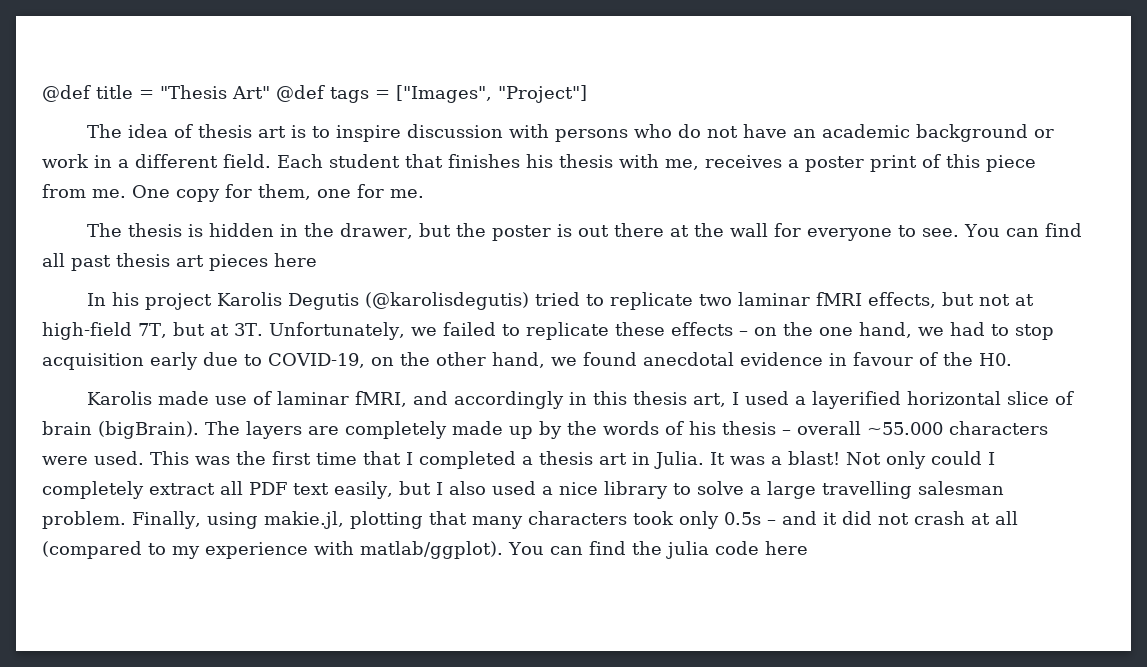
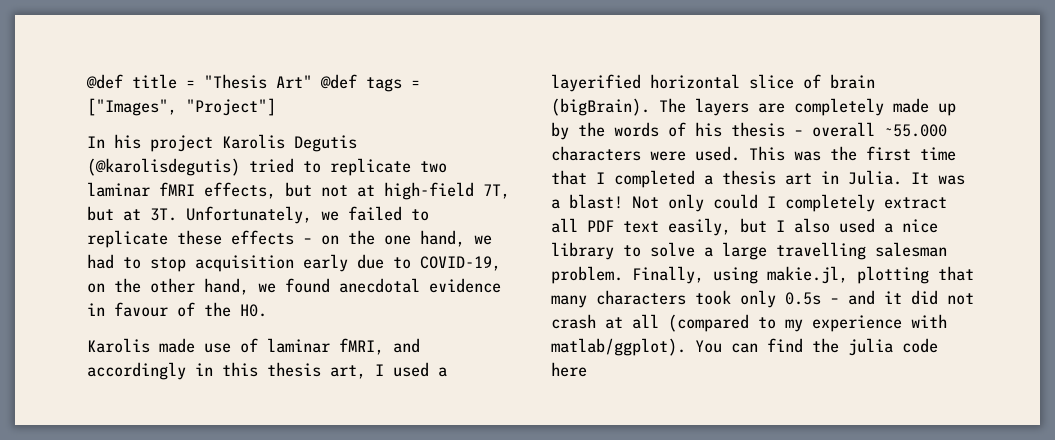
[86,124,1054,142] [42,154,1036,172] [42,184,424,202] [86,223,1082,241] [42,253,317,271] // The idea of thesis art is to inspire discussion with persons who do not have an academic background or work in a different field. Each student that finishes his thesis with me, receives a poster print of this piece from me. One copy for them, one for me. // The thesis is hidden in the drawer, but the poster is out there at the wall for everyone to see. You can find all past thesis art pieces here -> (276, 107) none

